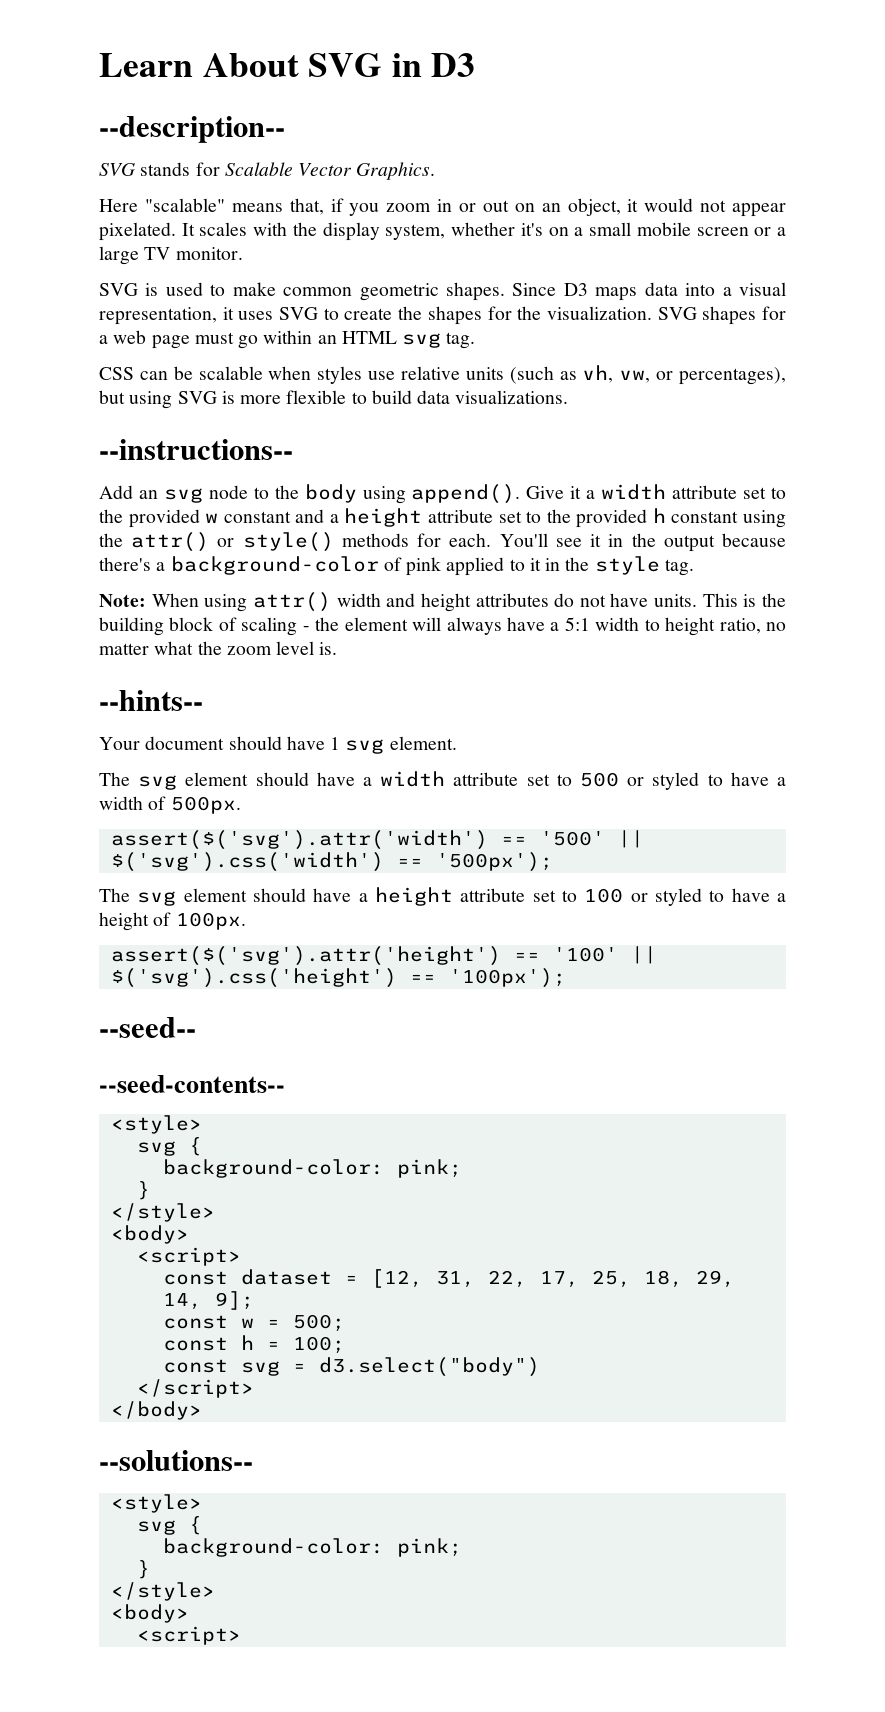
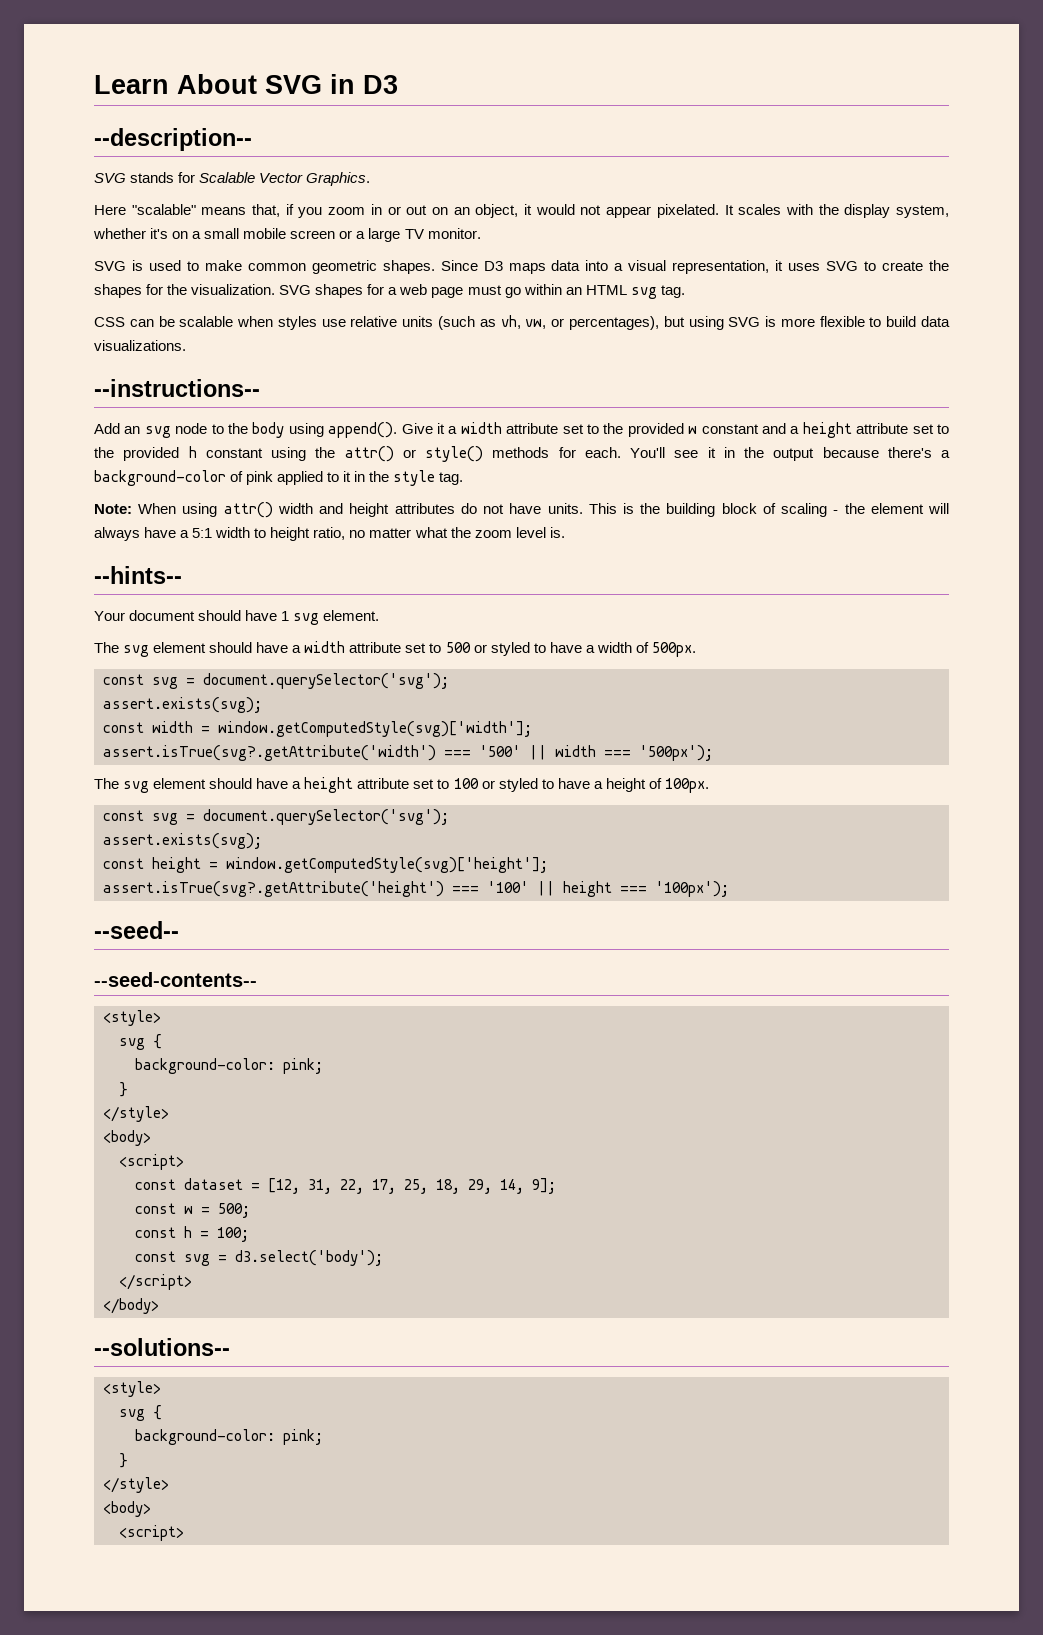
[110,830,644,850] [110,852,423,872] assert($('svg').attr('width') == '500' || $('svg').css('width') == -> [103,673,449,689] [103,697,262,713] [103,721,532,737] [103,745,631,761] const svg = document.querySelector('svg'); // assert.exists(svg); // const width = window.getComputedStyle(svg)['width']; // assert.isTrue(svg?.getAttribute('width') === '500' || width ===
[110,946,657,966] [110,968,436,988] assert($('svg').attr('height') == '100' || $('svg').css('height') == -> [103,809,449,825] [103,833,262,849] [103,857,548,873] [103,881,647,897] const svg = document.querySelector('svg'); // assert.exists(svg); // const height = window.getComputedStyle(svg)['height']; // assert.isTrue(svg?.getAttribute('height') === '100' || height ===
[318,1357,540,1377] d3.select("body") -> [235,1250,383,1266] d3.select('body');

